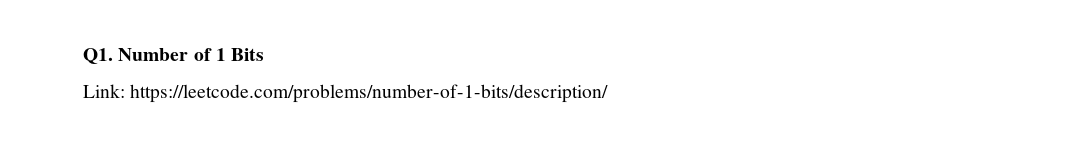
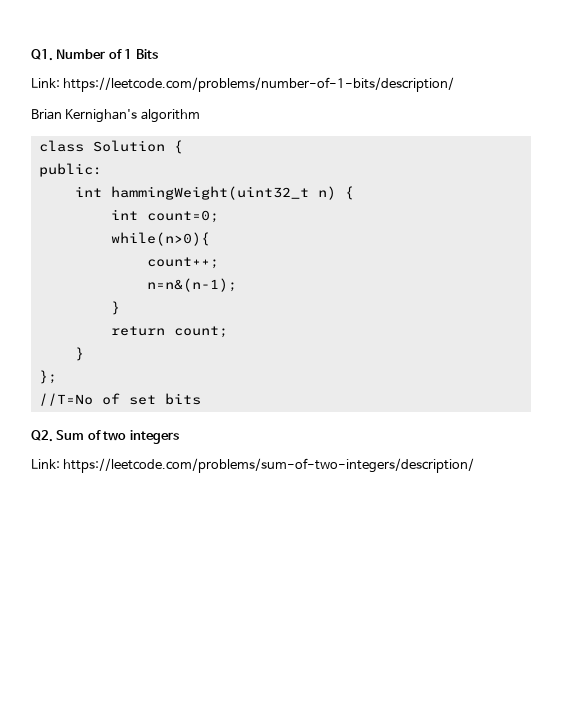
(609, 93) none -> [31,109,200,123] [38,140,183,154] [38,163,102,177] [74,186,354,200] [110,209,219,223] [110,232,210,246] [146,257,219,269] [146,278,237,292] [110,301,120,315] [110,326,228,338] [74,347,84,361] [38,370,57,384] [38,393,201,406] [31,430,179,444] [31,458,475,473] // Brian Kernighan's algorithm // class Solution { // public: // int hammingWeight(uint32_t n) { // int count=0; // while(n>0){ // count++; // n=n&(n-1); // } // return count; // } // }; // //T=No of set bits // Q2. Sum of two integers // Link: https://leetcode.com/problems/sum-of-two-integers/description/

